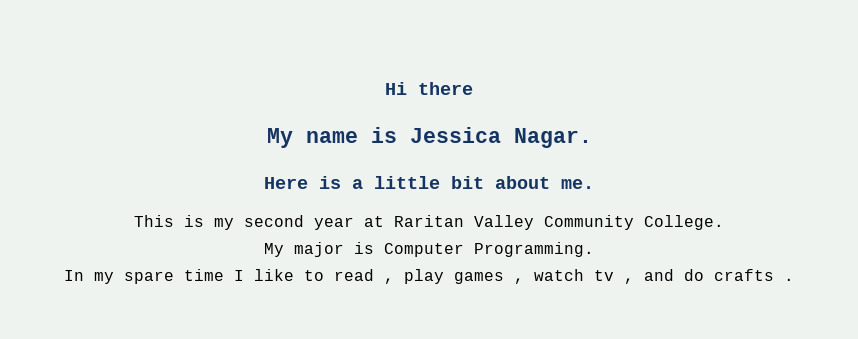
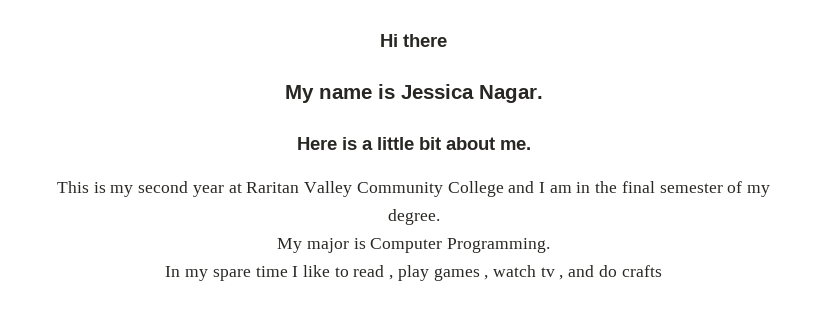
[644,215,724,230] College. -> [447,181,771,197] [387,209,440,225] College and I am in the final semester of my degree.
[784,278,794,281] . -> (662, 271) none

